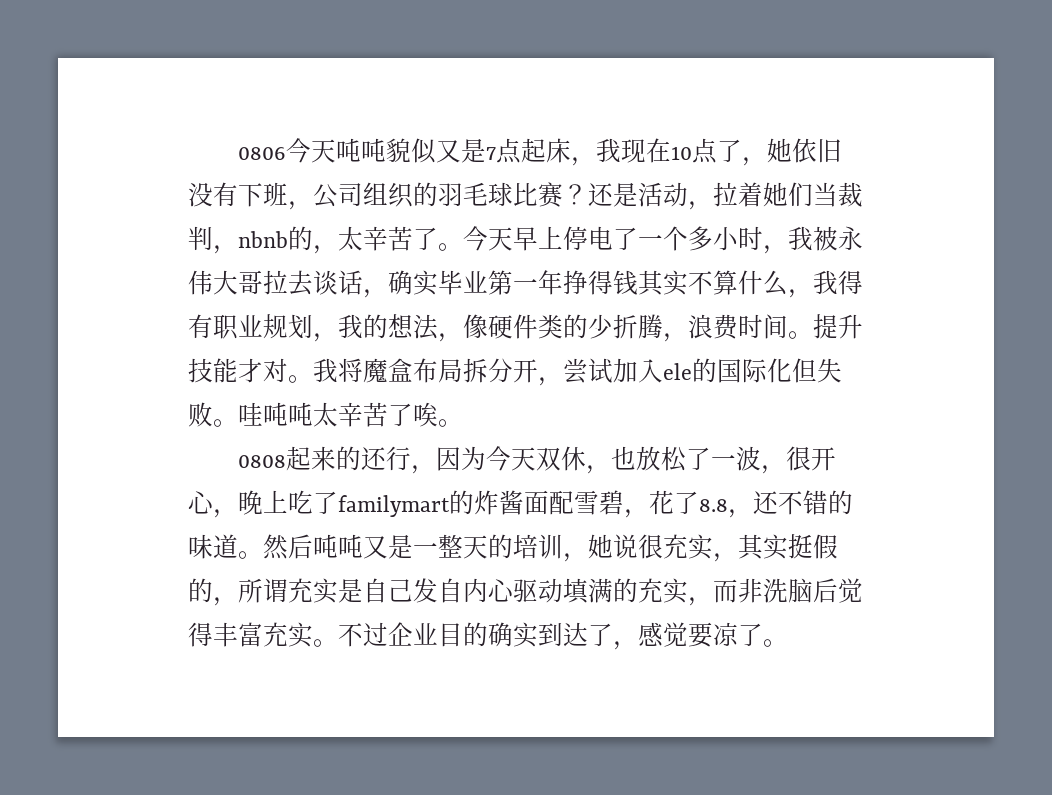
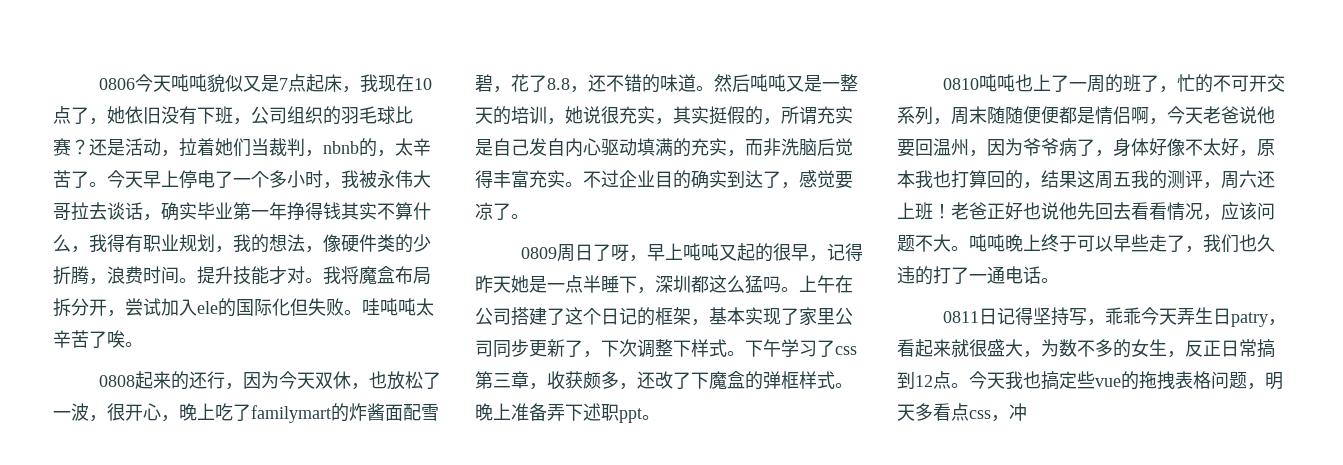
(788, 643) none -> [521,243,864,262] [475,275,853,294] [475,307,853,326] [475,339,857,358] [475,371,853,390] [475,403,660,423] [943,74,1286,93] [897,106,1275,125] [897,138,1275,157] [897,170,1275,189] [897,202,1275,221] [897,234,1275,253] [897,266,1059,285] [943,307,1287,327] [897,339,1275,358] [897,371,1283,390] [897,403,1027,422] // 0809周日了呀，早上吨吨又起的很早，记得昨天她是一点半睡下，深圳都这么猛吗。上午在公司搭建了这个日记的框架，基本实现了家里公司同步更新了，下次调整下样式。下午学习了css第三章，收获颇多，还改了下魔盒的弹框样式。晚上准备弄下述职ppt。 // 0810吨吨也上了一周的班了，忙的不可开交系列，周末随随便便都是情侣啊，今天老爸说他要回温州，因为爷爷病了，身体好像不太好，原本我也打算回的，结果这周五我的测评，周六还上班！老爸正好也说他先回去看看情况，应该问题不大。吨吨晚上终于可以早些走了，我们也久违的打了一通电话。 // 0811日记得坚持写，乖乖今天弄生日patry，看起来就很盛大，为数不多的女生，反正日常搞到12点。今天我也搞定些vue的拖拽表格问题，明天多看点css，冲

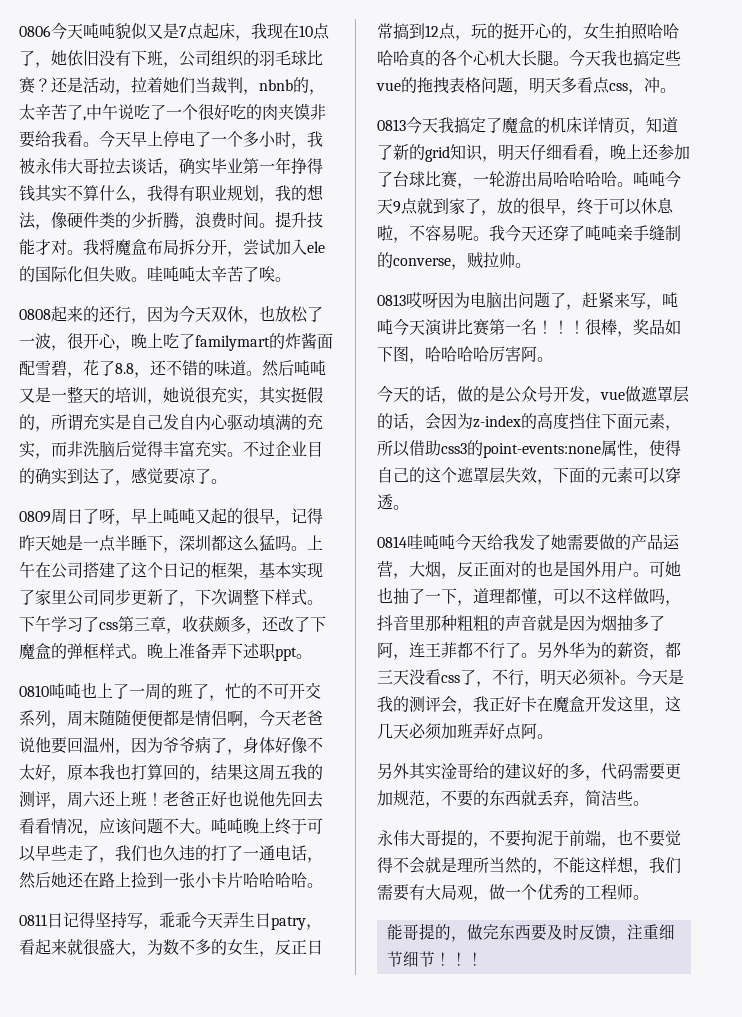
(89, 179) none -> [83,103,326,121] [19,131,83,148] ,中午说吃了一个很好吃的肉夹馍非要给我看
(1041, 275) none -> [307,857,323,863] [19,872,307,889] ，然后她还在路上捡到一张小卡片哈哈哈哈
(951, 380) none -> [455,23,679,41] [377,49,553,67] ，玩的挺开心的，女生拍照哈哈哈哈真的各个心机大长腿
(1027, 412) none -> [660,88,676,93] [377,116,678,135] [377,144,690,162] [377,170,681,189] [377,198,674,216] [377,224,681,243] [377,252,531,270] [377,292,678,310] [377,318,681,337] [377,346,553,364] [377,385,689,404] [377,412,681,431] [377,440,681,458] [377,467,681,485] [377,494,409,510] [377,533,680,551] [377,560,681,579] [377,587,681,606] [377,614,665,632] [377,642,681,660] [377,668,684,687] [377,696,681,714] [377,723,553,740] [377,763,681,781] [377,790,649,808] [377,829,681,848] [377,856,681,875] [377,884,649,902] [386,923,675,942] [386,951,483,967] 。 // 0813今天我搞定了魔盒的机床详情页，知道了新的grid知识，明天仔细看看，晚上还参加了台球比赛，一轮游出局哈哈哈哈。吨吨今天9点就到家了，放的很早，终于可以休息啦，不容易呢。我今天还穿了吨吨亲手缝制的converse，贼拉帅。 // 0813哎呀因为电脑出问题了，赶紧来写，吨吨今天演讲比赛第一名！！！很棒，奖品如下图，哈哈哈哈厉害阿。 // 今天的话，做的是公众号开发，vue做遮罩层的话，会因为z-index的高度挡住下面元素，所以借助css3的point-events:none属性，使得自己的这个遮罩层失效，下面的元素可以穿透。 // 0814哇吨吨今天给我发了她需要做的产品运营，大烟，反正面对的也是国外用户。可她也抽了一下，道理都懂，可以不这样做吗，抖音里那种粗粗的声音就是因为烟抽多了阿，连王菲都不行了。另外华为的薪资，都三天没看css了，不行，明天必须补。今天是我的测评会，我正好卡在魔盒开发这里，这几天必须加班弄好点阿。 // 另外其实淦哥给的建议好的多，代码需要更加规范，不要的东西就丢弃，简洁些。 // 永伟大哥提的，不要拘泥于前端，也不要觉得不会就是理所当然的，不能这样想，我们需要有大局观，做一个优秀的工程师。 // 能哥提的，做完东西要及时反馈，注重细节细节！！！

